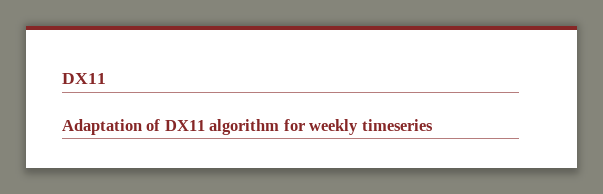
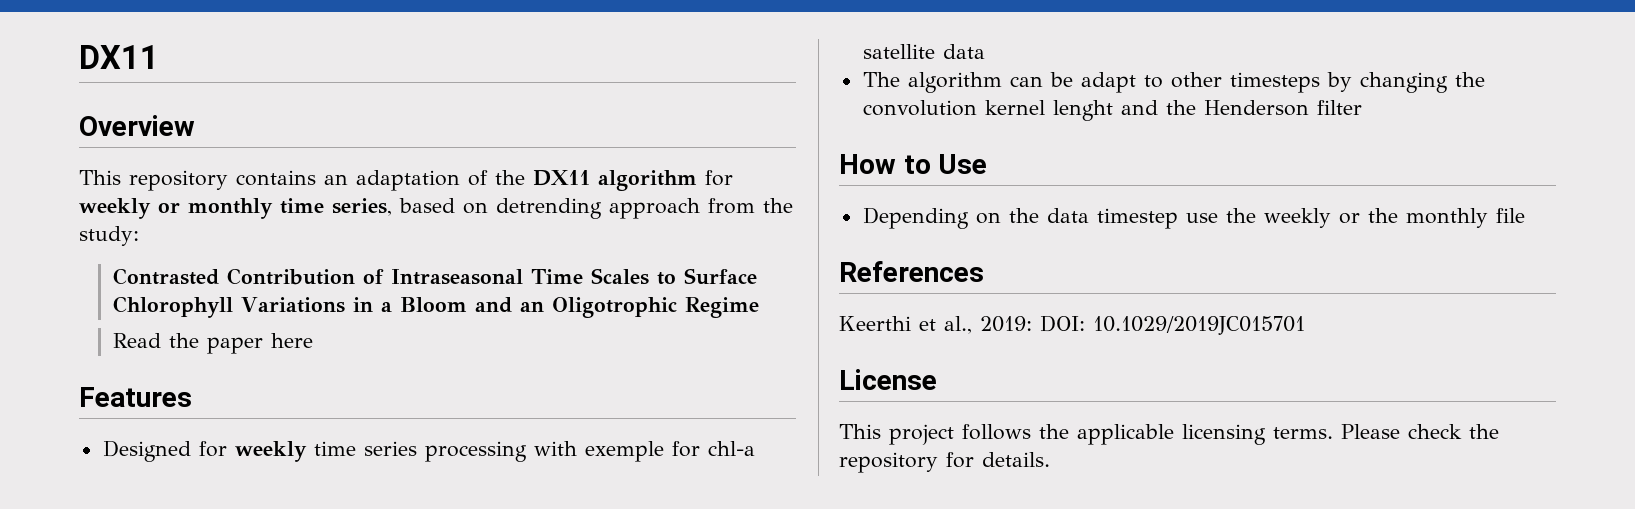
[62,119,433,135] Adaptation of DX11 algorithm for weekly timeseries -> [79,115,195,136] [79,170,733,191] [79,198,793,219] [79,226,139,246] [112,268,757,285] [112,296,759,318] [112,333,313,354] [79,387,192,407] [102,440,755,462] [862,44,985,59] [862,72,1485,93] [862,100,1362,121] [839,154,988,174] [862,207,1525,229] [839,261,984,282] [839,315,1305,335] [839,369,937,390] [839,424,1499,445] [839,452,1050,473] Overview // This repository contains an adaptation of the DX11 algorithm for weekly or monthly time series, based on detrending approach from the study: // Contrasted Contribution of Intraseasonal Time Scales to Surface Chlorophyll Variations in a Bloom and an Oligotrophic Regime // Read the paper here // Features // Designed for weekly time series processing with exemple for chl-a satellite data // The algorithm can be adapt to other timesteps by changing the convolution kernel lenght and the Henderson filter // How to Use // Depending on the data timestep use the weekly or the monthly file // References // Keerthi et al., 2019: DOI: 10.1029/2019JC015701 // License // This project follows the applicable licensing terms. Please check the repository for details.

